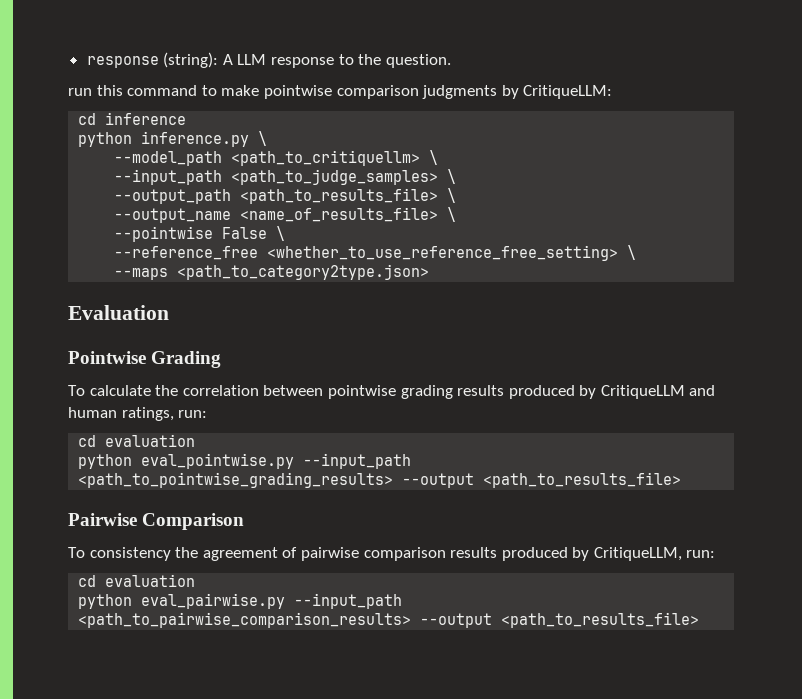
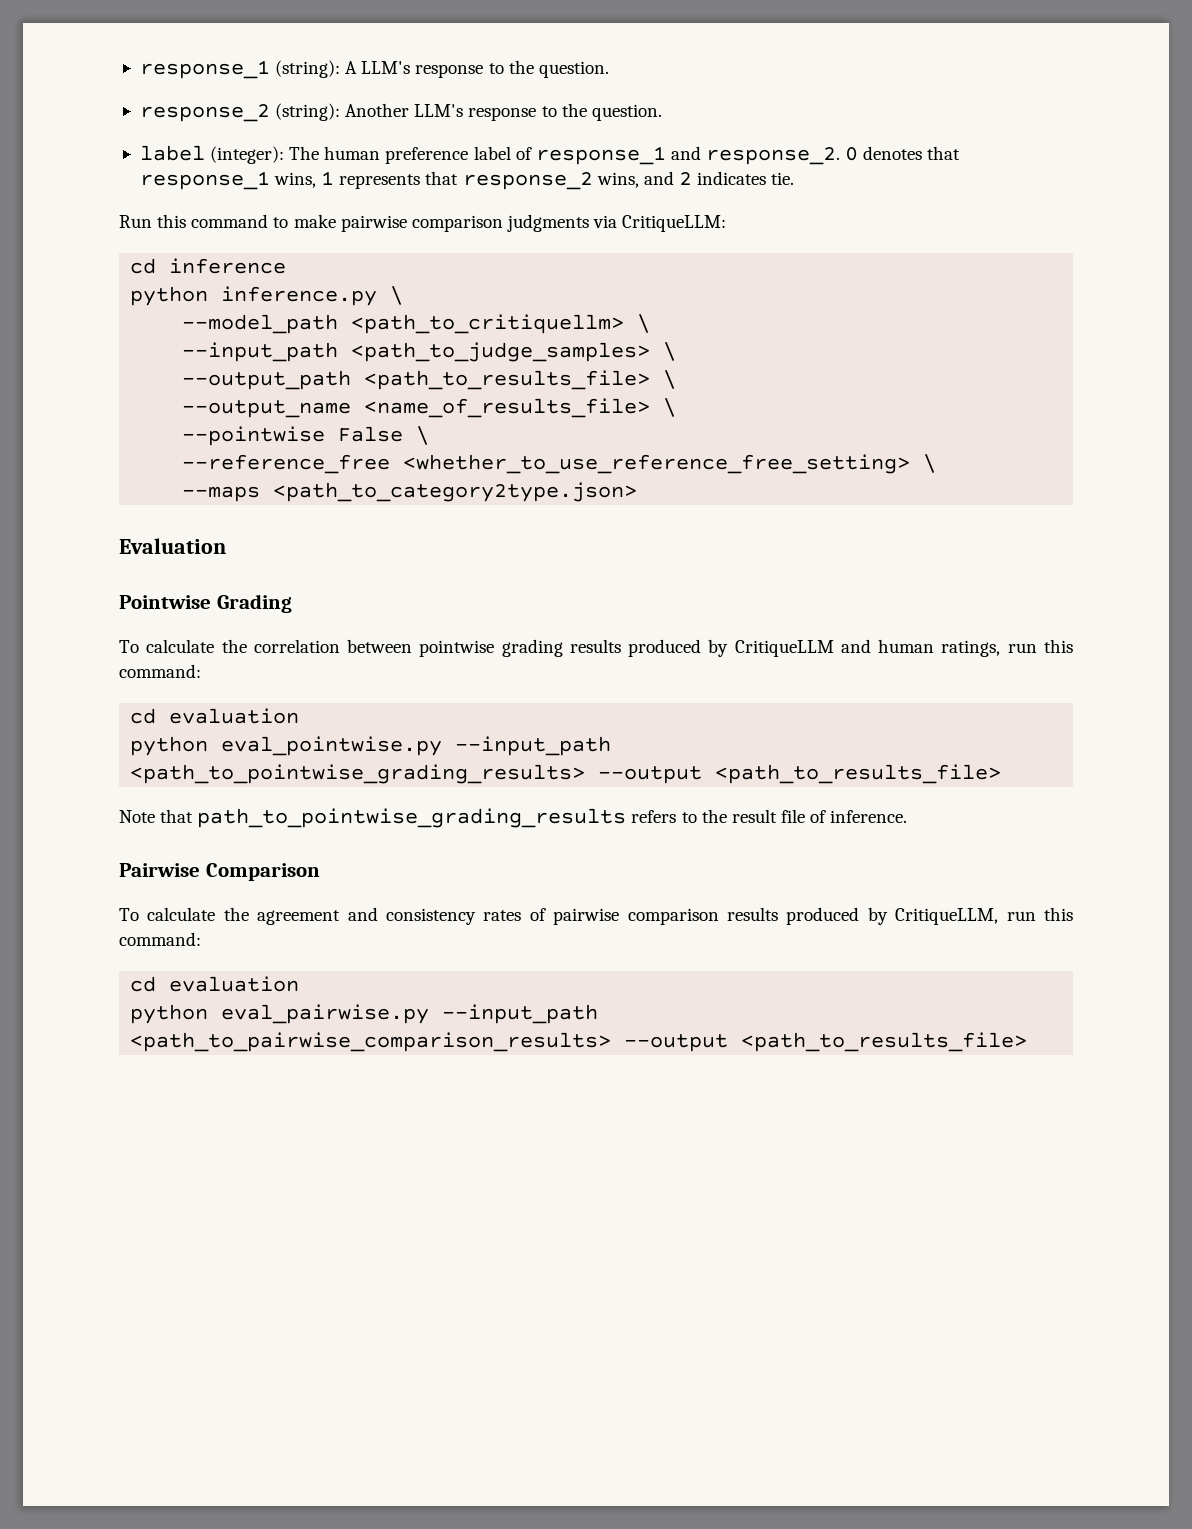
[86,56,159,68] response -> [139,60,270,79] response_1
[237,54,451,68] [68,88,92,96] LLM response to the question. // run -> [361,60,609,78] [139,103,662,122] [139,145,961,165] [139,171,795,190] [119,215,152,228] LLM's response to the question. // response_2 (string): Another LLM's response to the question. // label (integer): The human preference label of response_1 and response_2. 0 denotes that response_1 wins, 1 represents that response_2 wins, and 2 indicates tie. // Run
[263,85,332,99] pointwise -> [340,215,407,232] pairwise
[501,85,519,99] by -> [593,215,618,228] via
[178,410,208,418] run: -> [1007,639,1073,653] [119,664,201,678] run this command:
(682, 480) none -> [119,808,908,828] // Note that path_to_pointwise_grading_results refers to the result file of inference.
[89,547,171,561] consistency -> [147,907,216,921] calculate
(278, 554) none -> [347,907,522,925] and consistency rates
[686,550,716,558] run: -> [1006,907,1073,921] [119,932,201,946] run this command:

